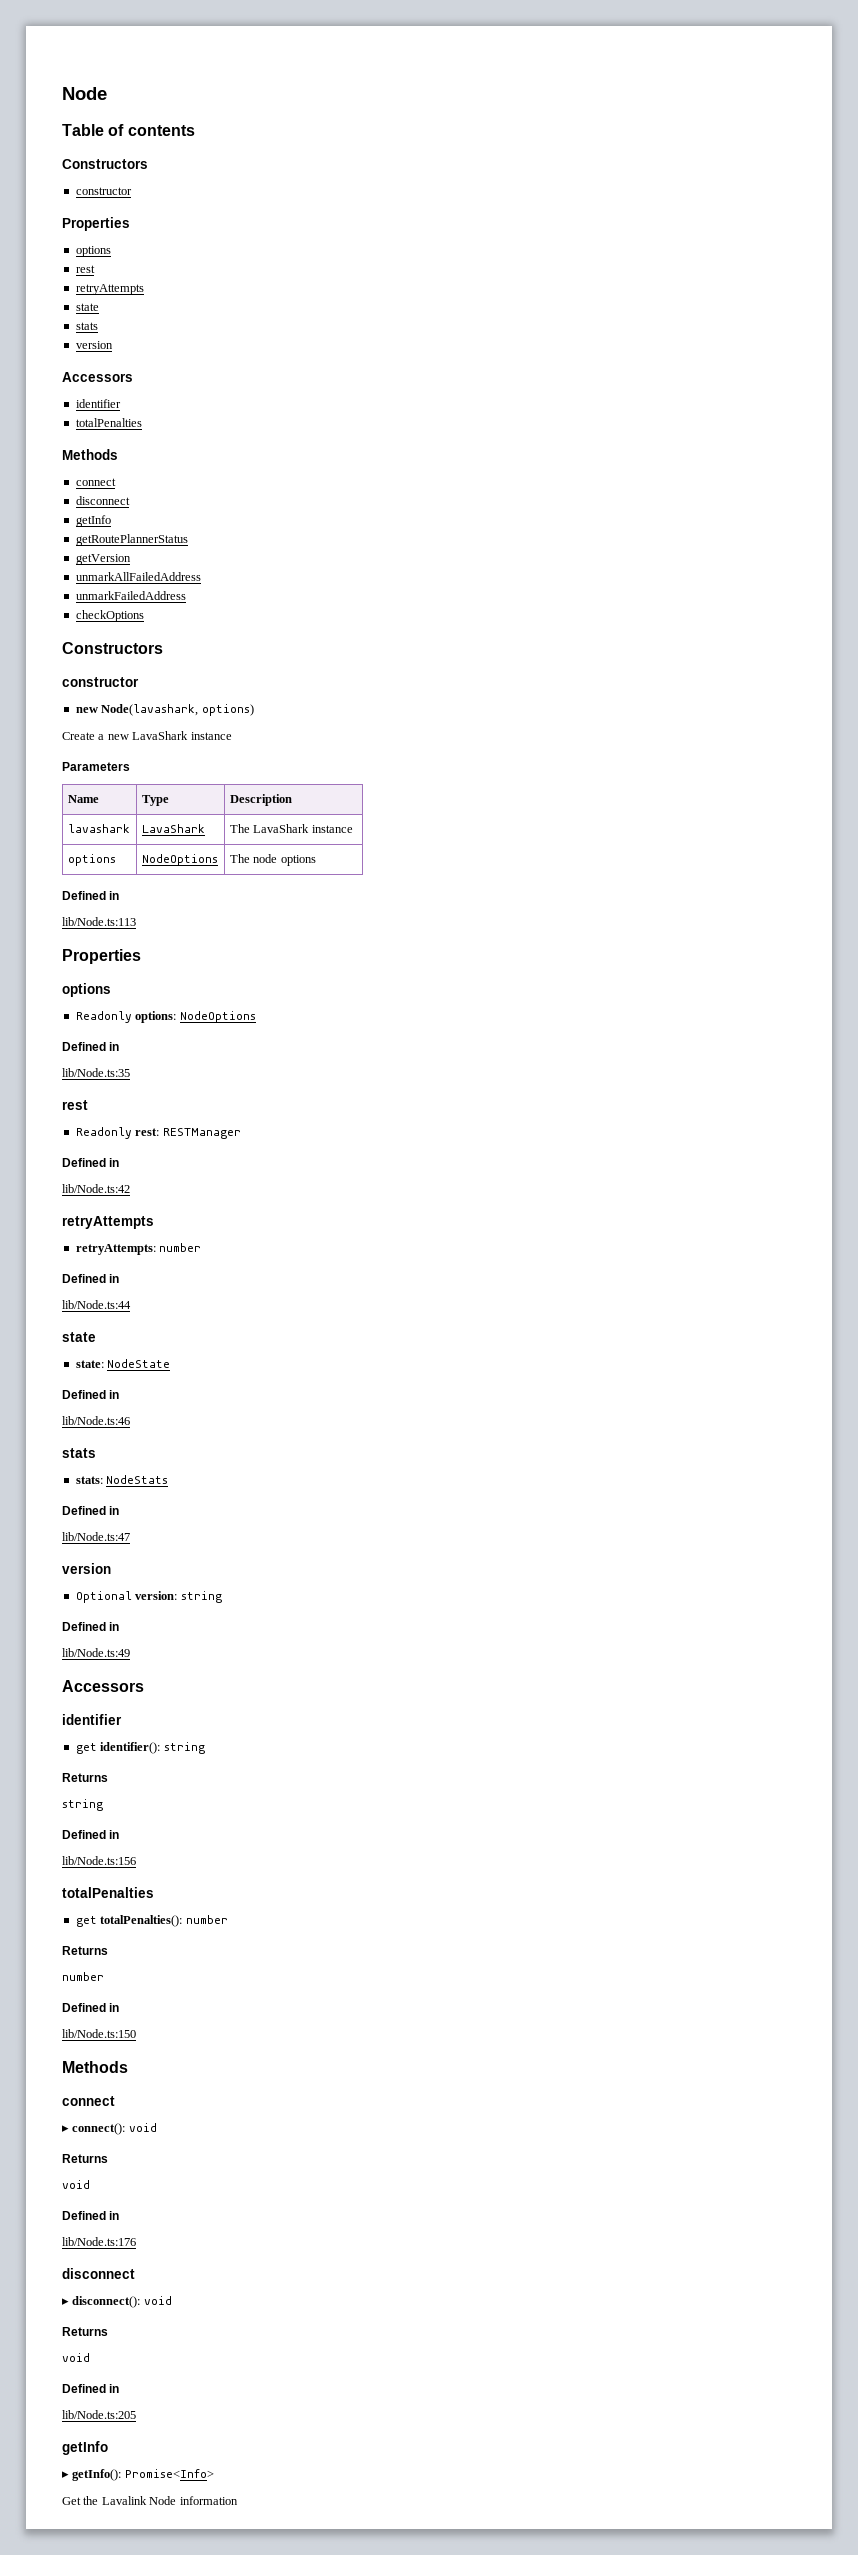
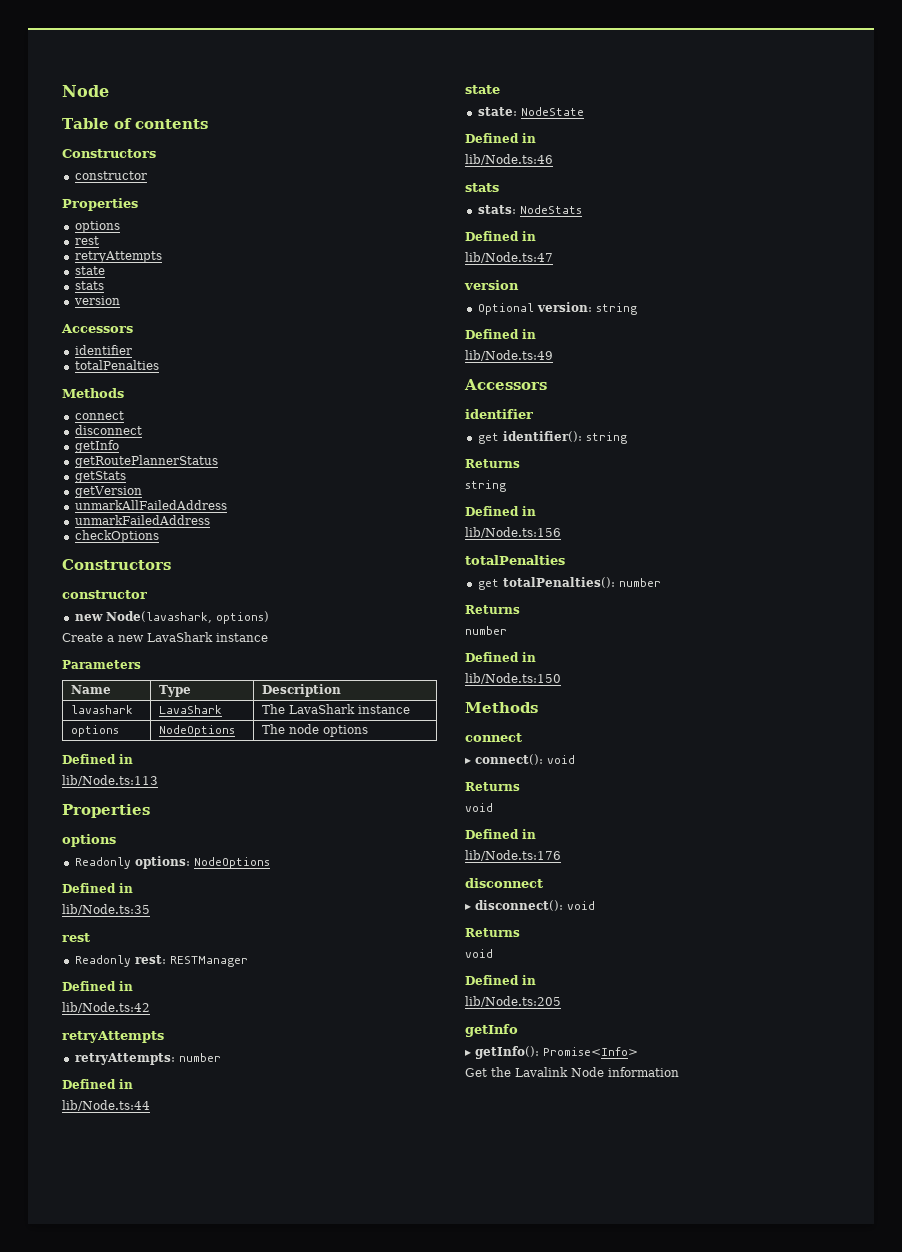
(188, 540) none -> [74,471,126,483] // getStats

